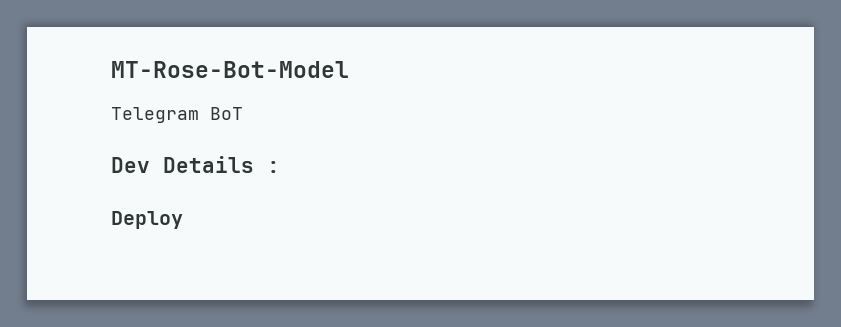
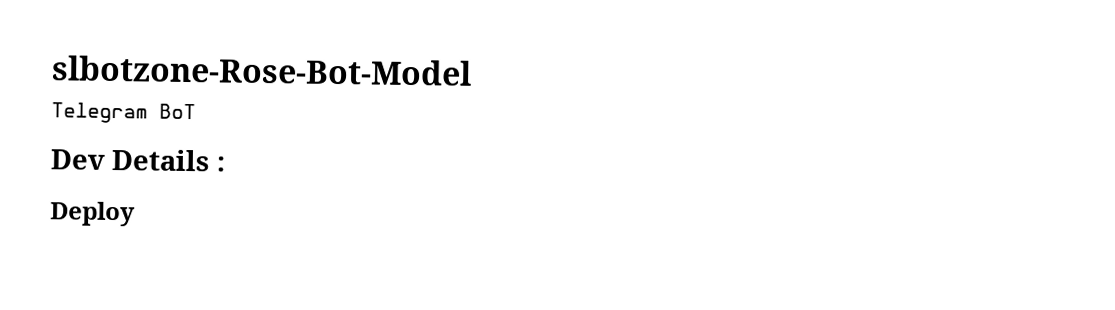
[111,61,349,78] MT-Rose-Bot-Model -> [51,55,472,86] slbotzone-Rose-Bot-Model

